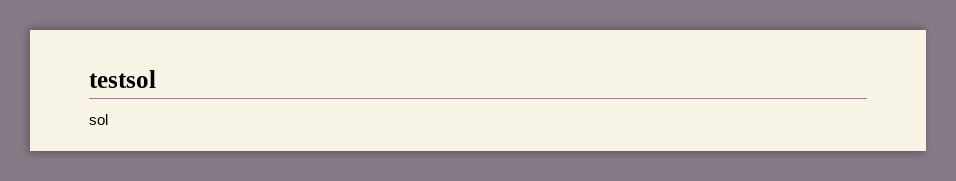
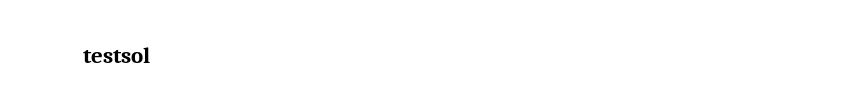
[89,114,108,125] // sol -> (150, 55) none

